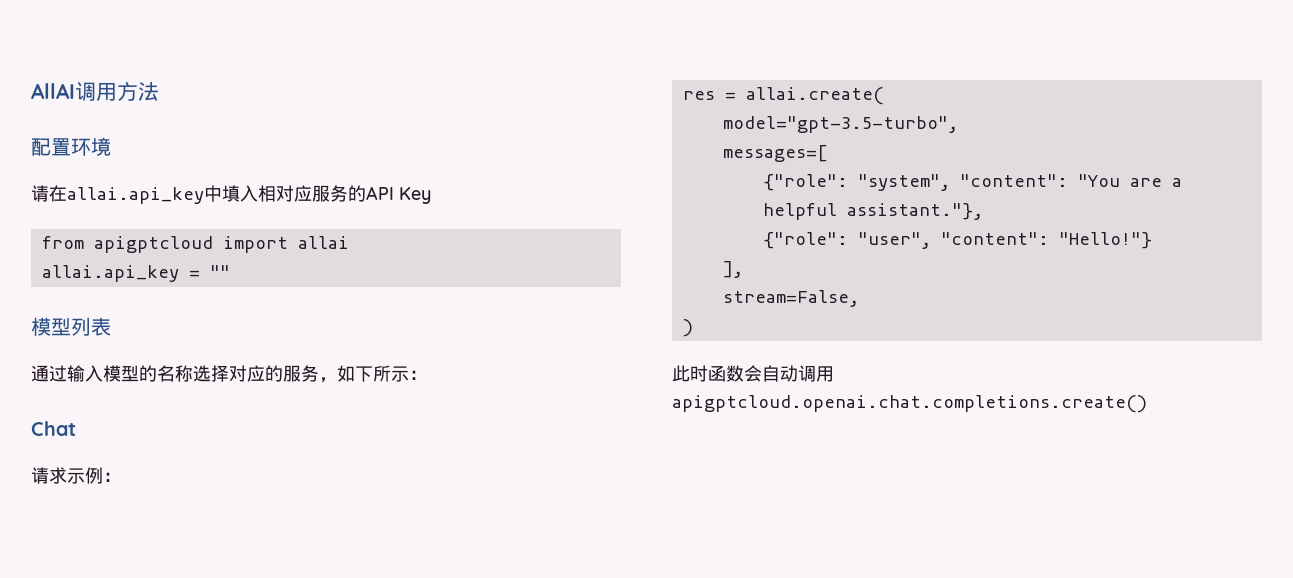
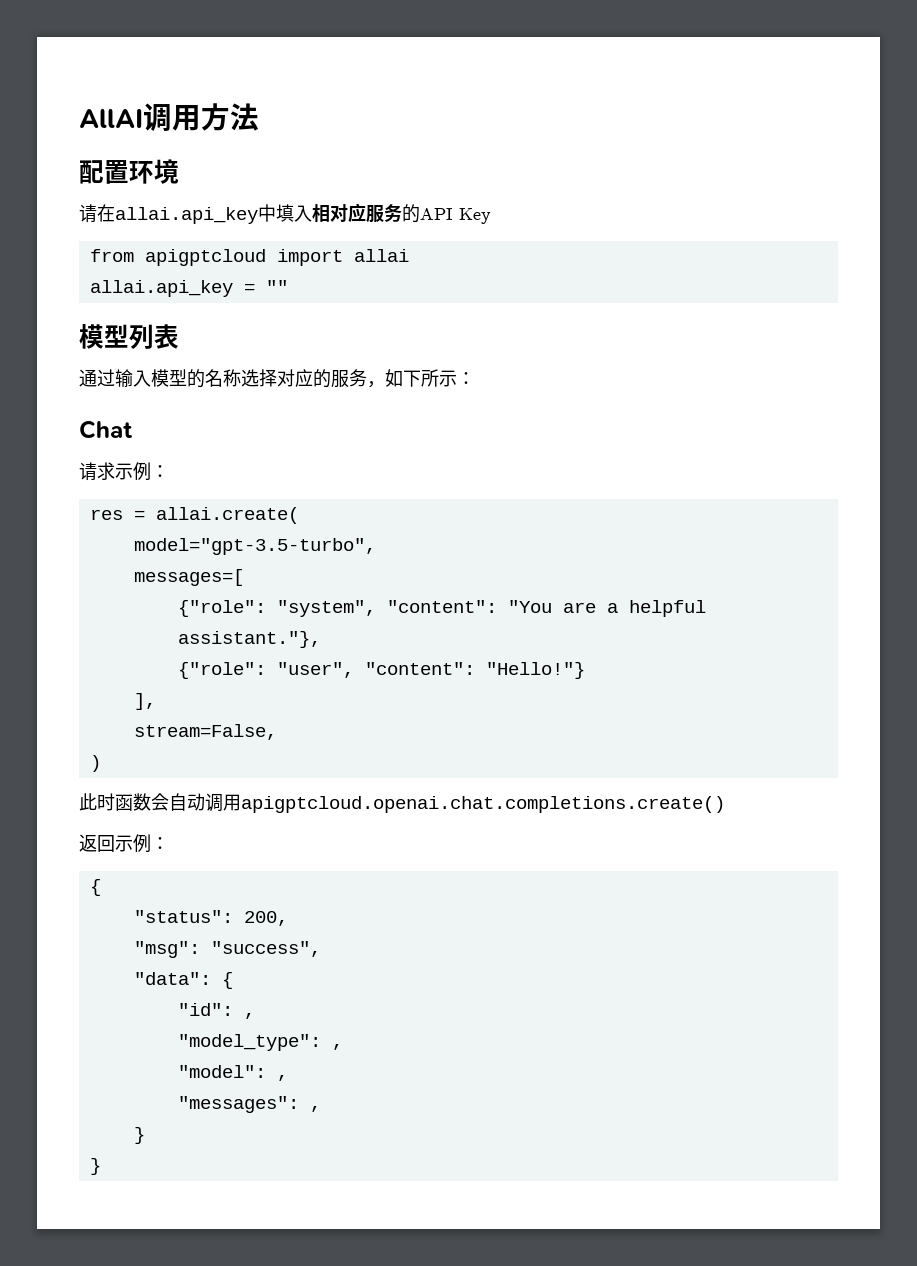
(1147, 404) none -> [79,834,169,853] [89,879,101,896] [133,910,288,926] [133,941,321,958] [133,972,233,989] [177,1003,255,1019] [177,1034,343,1051] [177,1065,288,1081] [177,1096,321,1113] [133,1127,145,1144] [89,1158,101,1175] // 返回示例： // { // "status": 200, // "msg": "success", // "data": { // "id": , // "model_type": , // "model": , // "messages": , // } // }

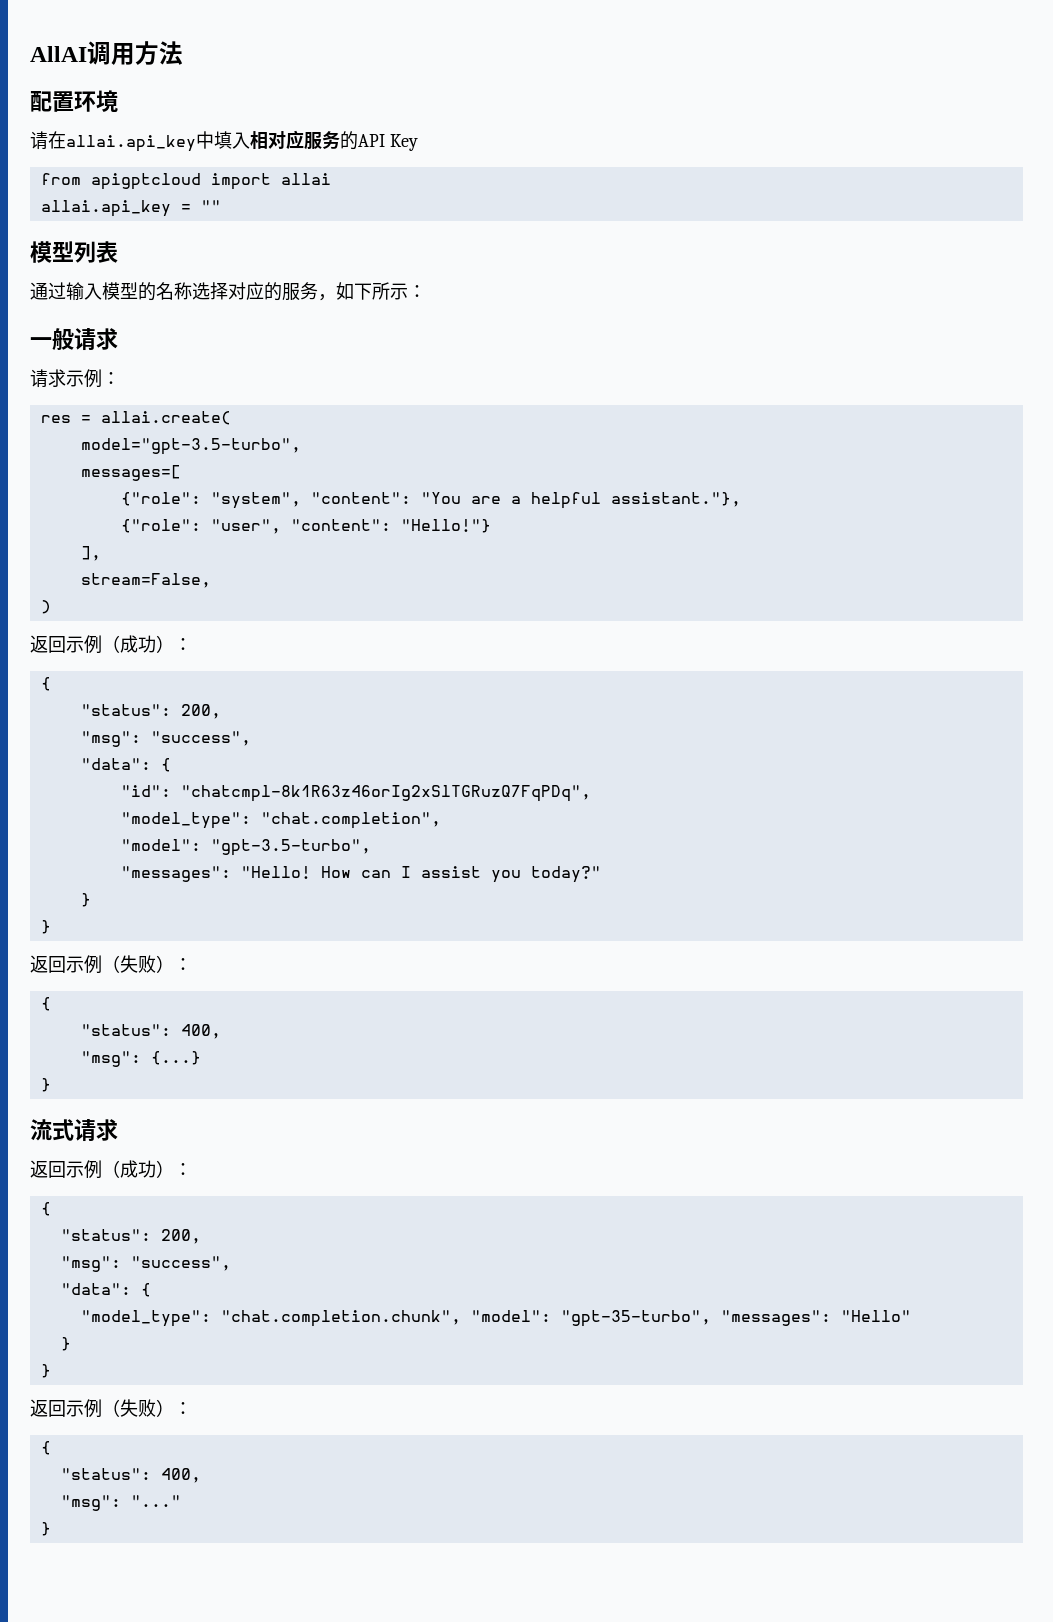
[79,420,133,439] Chat -> [30,328,118,351] 一般请求
[79,793,725,813] [79,834,151,853] // 此时函数会自动调用apigptcloud.openai.chat.completions.create() // 返回示例 -> [30,635,174,654] // 返回示例（成功）
[243,1013,255,1019] [177,1034,343,1051] [177,1065,288,1081] [177,1096,321,1113] [133,1127,145,1144] , // "model_type": , // "model": , // "messages": , // } -> [180,785,591,802] [120,812,441,829] [120,839,371,856] [120,866,601,883] [80,893,91,907] [40,920,51,934] [30,955,192,974] [40,997,51,1011] [80,1024,221,1039] [80,1051,201,1067] [40,1078,51,1092] [30,1119,118,1142] [30,1160,192,1179] [40,1202,51,1216] [60,1229,201,1244] [60,1256,231,1272] [60,1283,151,1297] [80,1310,911,1327] [60,1337,71,1351] [40,1364,51,1378] [30,1399,192,1418] [40,1441,51,1455] [60,1468,201,1483] [60,1495,181,1511] "chatcmpl-8k1R63z46orIg2xSlTGRuzQ7FqPDq", // "model_type": "chat.completion", // "model": "gpt-3.5-turbo", // "messages": "Hello! How can I assist you today?" // } // } // 返回示例（失败）： // { // "status": 400, // "msg": {...} // } // 流式请求 // 返回示例（成功）： // { // "status": 200, // "msg": "success", // "data": { // "model_type": "chat.completion.chunk", "model": "gpt-35-turbo", "messages": "Hello" // } // } // 返回示例（失败）： // { // "status": 400, // "msg": "..."

